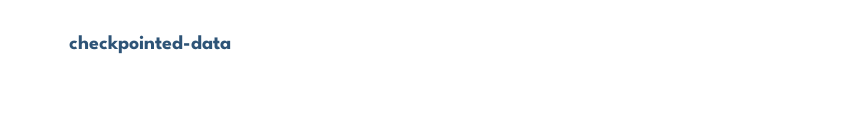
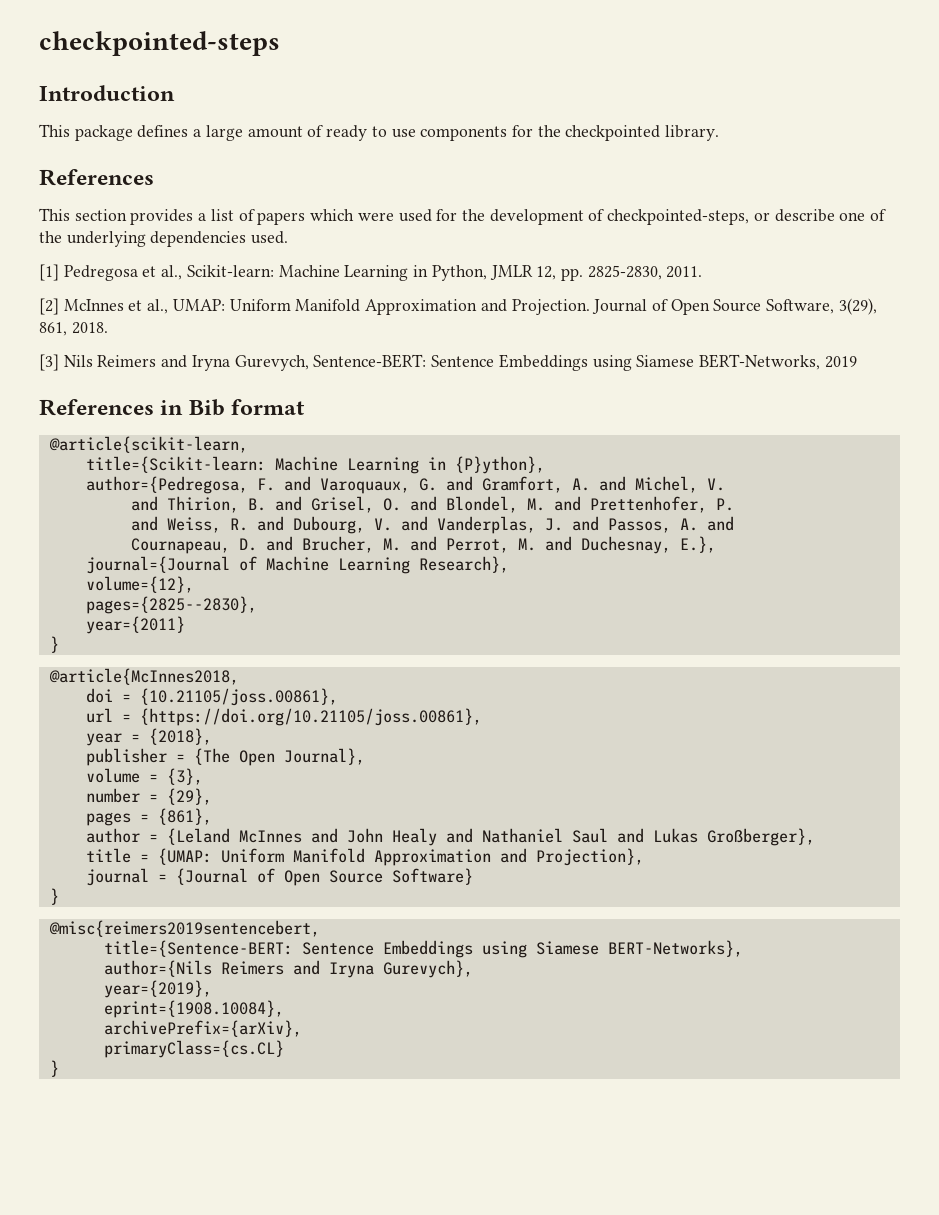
[69,35,231,54] checkpointed-data -> [39,31,280,56] [39,85,175,101] [39,124,720,141] [39,169,154,186] [39,208,887,225] [39,231,289,247] [39,264,703,281] [39,298,877,315] [39,322,108,336] [39,354,857,371] [39,399,306,416] [48,436,248,453] [85,456,545,474] [85,476,725,494] [130,496,734,513] [130,516,734,534] [130,536,716,554] [85,556,509,574] [85,576,194,593] [85,596,257,614] [85,616,185,634] [49,636,59,653] [48,668,239,685] [85,688,338,706] [85,708,482,726] [85,728,212,746] [85,748,365,766] [85,768,203,785] [85,788,212,805] [85,808,212,826] [85,828,815,846] [85,848,644,866] [85,868,473,886] [49,888,59,905] [48,920,320,937] [103,940,743,958] [103,960,473,978] [103,980,212,998] [103,1000,284,1018] [103,1020,302,1037] [103,1040,284,1058] [49,1060,59,1077] checkpointed-steps // Introduction // This package defines a large amount of ready to use components for the checkpointed library. // References // This section provides a list of papers which were used for the development of checkpointed-steps, or describe one of the underlying dependencies used. // [1] Pedregosa et al., Scikit-learn: Machine Learning in Python, JMLR 12, pp. 2825-2830, 2011. // [2] McInnes et al., UMAP: Uniform Manifold Approximation and Projection. Journal of Open Source Software, 3(29), 861, 2018. // [3] Nils Reimers and Iryna Gurevych, Sentence-BERT: Sentence Embeddings using Siamese BERT-Networks, 2019 // References in Bib format // @article{scikit-learn, // title={Scikit-learn: Machine Learning in {P}ython}, // author={Pedregosa, F. and Varoquaux, G. and Gramfort, A. and Michel, V. // and Thirion, B. and Grisel, O. and Blondel, M. and Prettenhofer, P. // and Weiss, R. and Dubourg, V. and Vanderplas, J. and Passos, A. and // Cournapeau, D. and Brucher, M. and Perrot, M. and Duchesnay, E.}, // journal={Journal of Machine Learning Research}, // volume={12}, // pages={2825--2830}, // year={2011} // } // @article{McInnes2018, // doi = {10.21105/joss.00861}, // url = {https://doi.org/10.21105/joss.00861}, // year = {2018}, // publisher = {The Open Journal}, // volume = {3}, // number = {29}, // pages = {861}, // author = {Leland McInnes and John Healy and Nathaniel Saul and Lukas Großberger}, // title = {UMAP: Uniform Manifold Approximation and Projection}, // journal = {Journal of Open Source Software} // } // @misc{reimers2019sentencebert, // title={Sentence-BERT: Sentence Embeddings using Siamese BERT-Networks}, // author={Nils Reimers and Iryna Gurevych}, // year={2019}, // eprint={1908.10084}, // archivePrefix={arXiv}, // primaryClass={cs.CL} // }

